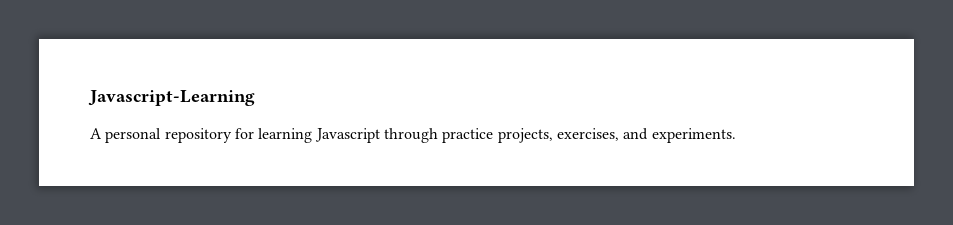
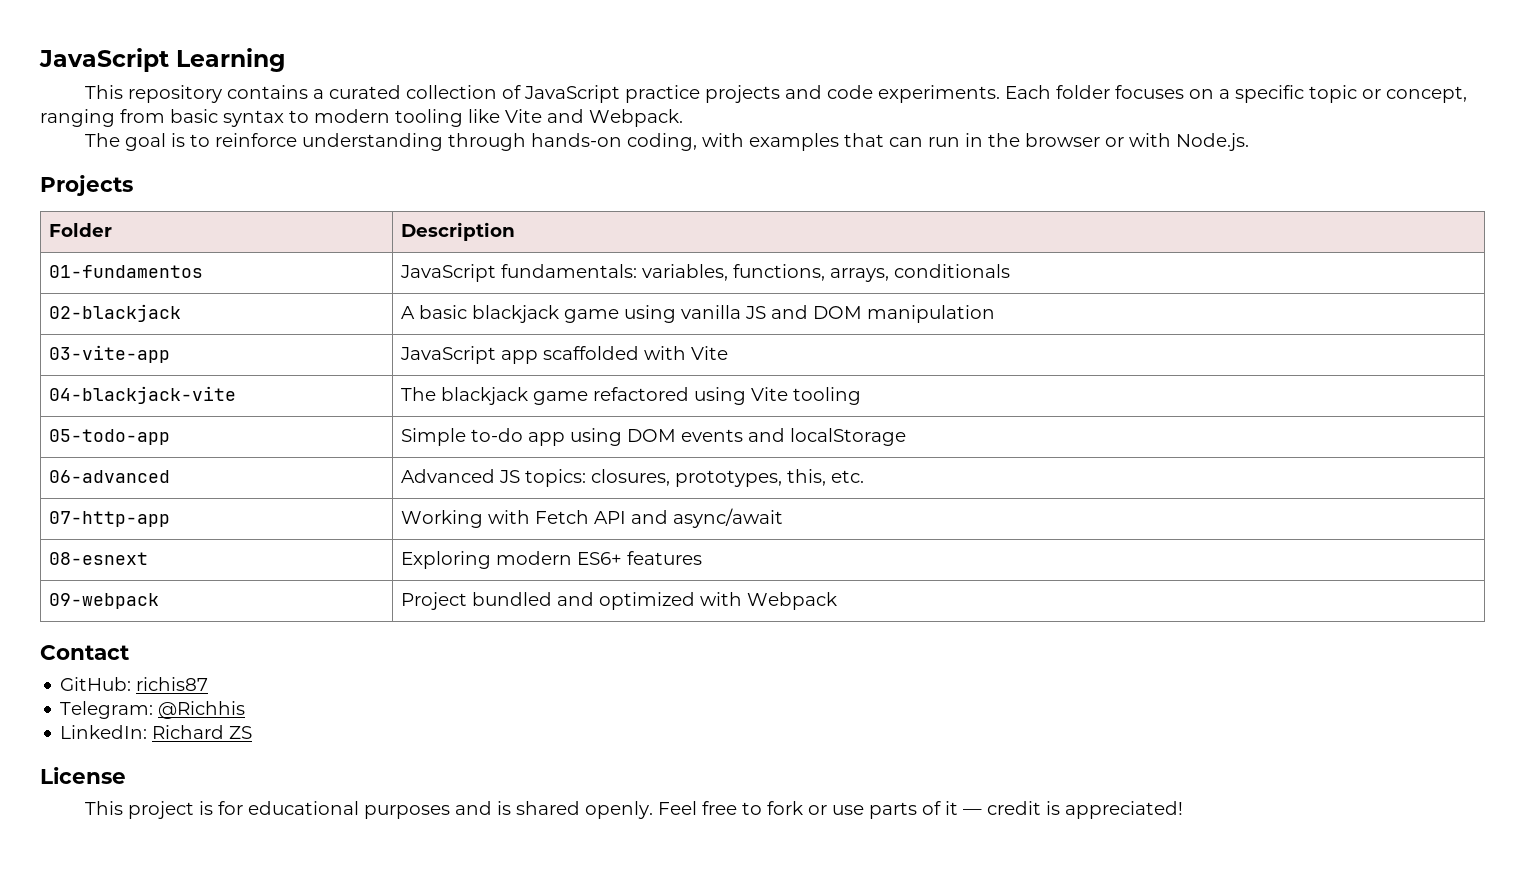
[88,90,255,106] [90,128,736,143] Javascript-Learning // A personal repository for learning Javascript through practice projects, exercises, and experiments. -> [39,48,285,72] [84,85,1467,103] [40,109,683,127] [84,133,1249,151] [40,175,133,196] [48,223,112,237] [400,222,515,241] [48,265,203,278] [399,264,1010,282] [48,304,181,322] [400,305,995,323] [48,345,170,363] [399,346,728,364] [48,386,236,404] [400,387,861,405] [48,429,170,445] [400,428,906,446] [48,470,170,483] [400,469,864,487] [48,511,170,527] [400,508,783,528] [48,552,148,565] [400,551,702,569] [48,593,159,609] [400,592,837,610] [40,645,129,660] [60,677,209,691] [60,701,246,719] [60,725,253,739] [40,767,126,784] [84,801,1183,819] JavaScript Learning // This repository contains a curated collection of JavaScript practice projects and code experiments. Each folder focuses on a specific topic or concept, ranging from basic syntax to modern tooling like Vite and Webpack. // The goal is to reinforce understanding through hands-on coding, with examples that can run in the browser or with Node.js. // Projects // Folder | Description // 01-fundamentos | JavaScript fundamentals: variables, functions, arrays, conditionals // 02-blackjack | A basic blackjack game using vanilla JS and DOM manipulation // 03-vite-app | JavaScript app scaffolded with Vite // 04-blackjack-vite | The blackjack game refactored using Vite tooling // 05-todo-app | Simple to-do app using DOM events and localStorage // 06-advanced | Advanced JS topics: closures, prototypes, this, etc. // 07-http-app | Working with Fetch API and async/await // 08-esnext | Exploring modern ES6+ features // 09-webpack | Project bundled and optimized with Webpack // Contact // GitHub: richis87 // Telegram: @Richhis // LinkedIn: Richard ZS // License // This project is for educational purposes and is shared openly. Feel free to fork or use parts of it — credit is appreciated!

